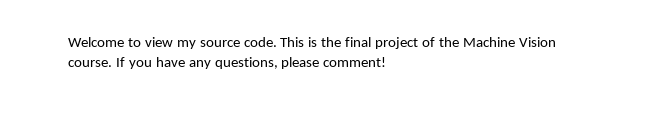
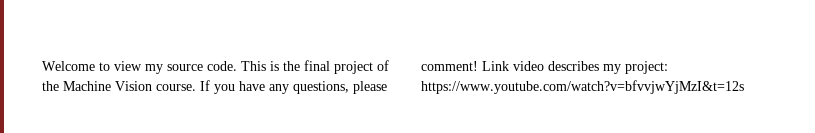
(387, 62) none -> [482,61,668,74] [421,80,744,94] Link video describes my project: https://www.youtube.com/watch?v=bfvvjwYjMzI&t=12s

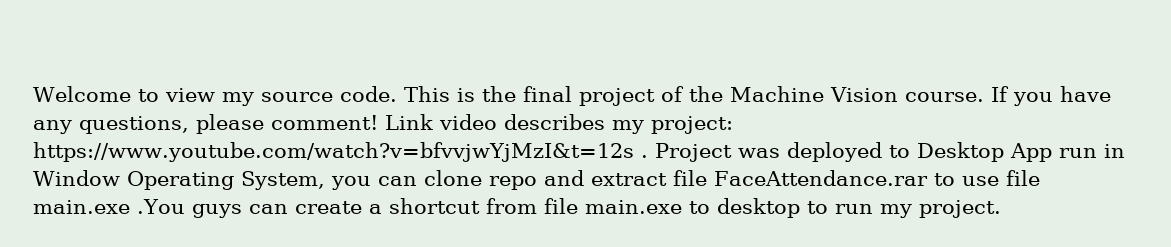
(744, 87) none -> [640,142,1125,162] [33,170,1040,190] [33,198,1001,218] . Project was deployed to Desktop App run in Window Operating System, you can clone repo and extract file FaceAttendance.rar to use file main.exe .You guys can create a shortcut from file main.exe to desktop to run my project.

